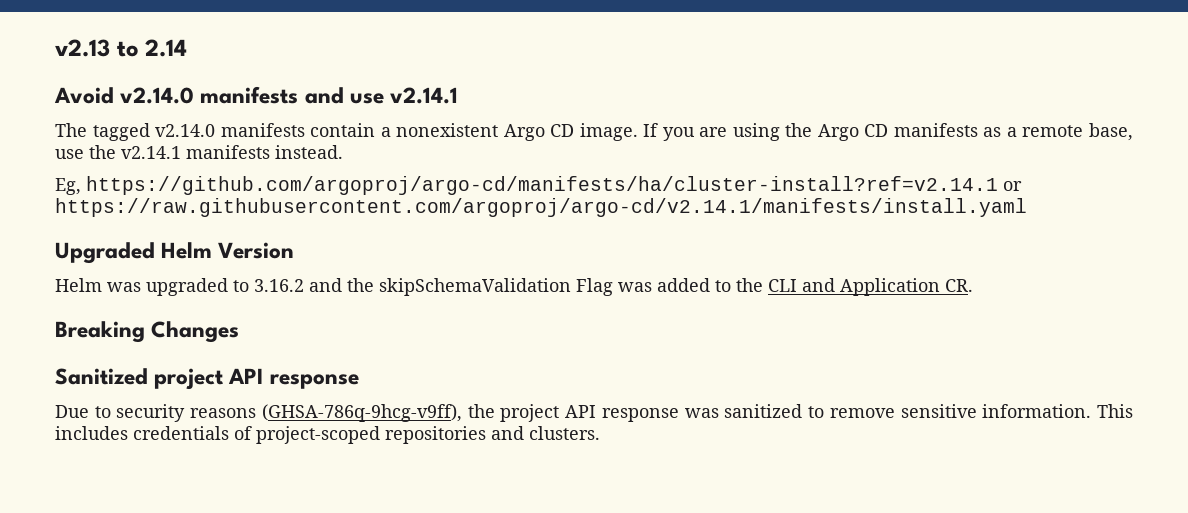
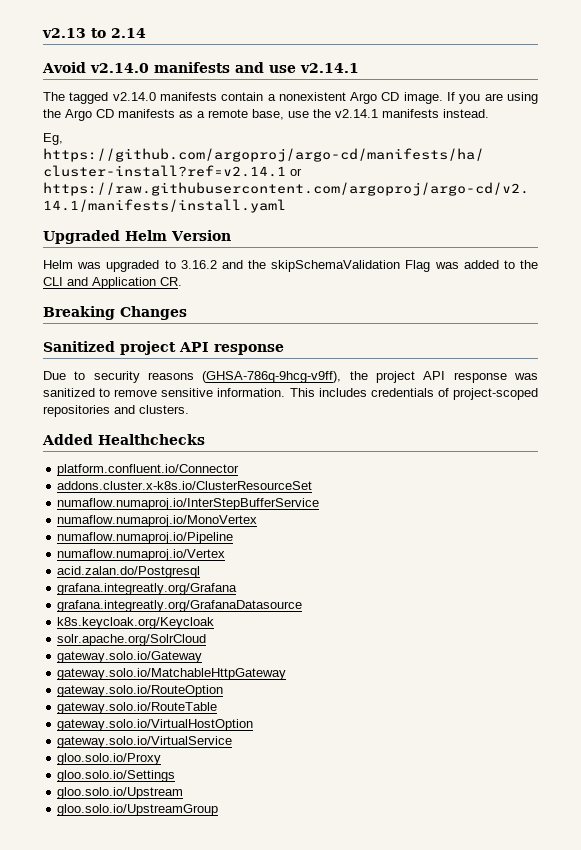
(600, 433) none -> [42,434,205,445] [57,464,240,476] [57,481,313,490] [57,498,320,510] [57,515,258,527] [57,532,234,544] [57,549,226,561] [57,566,201,578] [57,583,238,595] [57,600,303,612] [57,617,215,629] [57,634,207,646] [57,651,203,663] [57,668,287,680] [57,685,224,697] [57,702,218,714] [57,719,254,731] [57,736,233,748] [57,753,162,765] [57,770,176,782] [57,787,184,799] [57,804,219,816] // Added Healthchecks // platform.confluent.io/Connector // addons.cluster.x-k8s.io/ClusterResourceSet // numaflow.numaproj.io/InterStepBufferService // numaflow.numaproj.io/MonoVertex // numaflow.numaproj.io/Pipeline // numaflow.numaproj.io/Vertex // acid.zalan.do/Postgresql // grafana.integreatly.org/Grafana // grafana.integreatly.org/GrafanaDatasource // k8s.keycloak.org/Keycloak // solr.apache.org/SolrCloud // gateway.solo.io/Gateway // gateway.solo.io/MatchableHttpGateway // gateway.solo.io/RouteOption // gateway.solo.io/RouteTable // gateway.solo.io/VirtualHostOption // gateway.solo.io/VirtualService // gloo.solo.io/Proxy // gloo.solo.io/Settings // gloo.solo.io/Upstream // gloo.solo.io/UpstreamGroup

